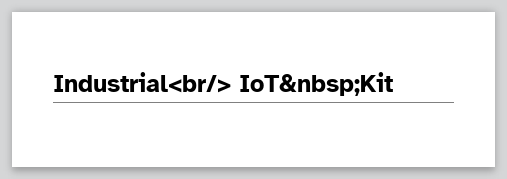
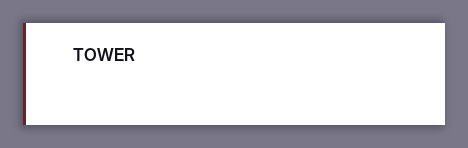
[53,72,393,96] Industrial<br/> IoT&nbsp;Kit -> [73,48,135,61] TOWER

